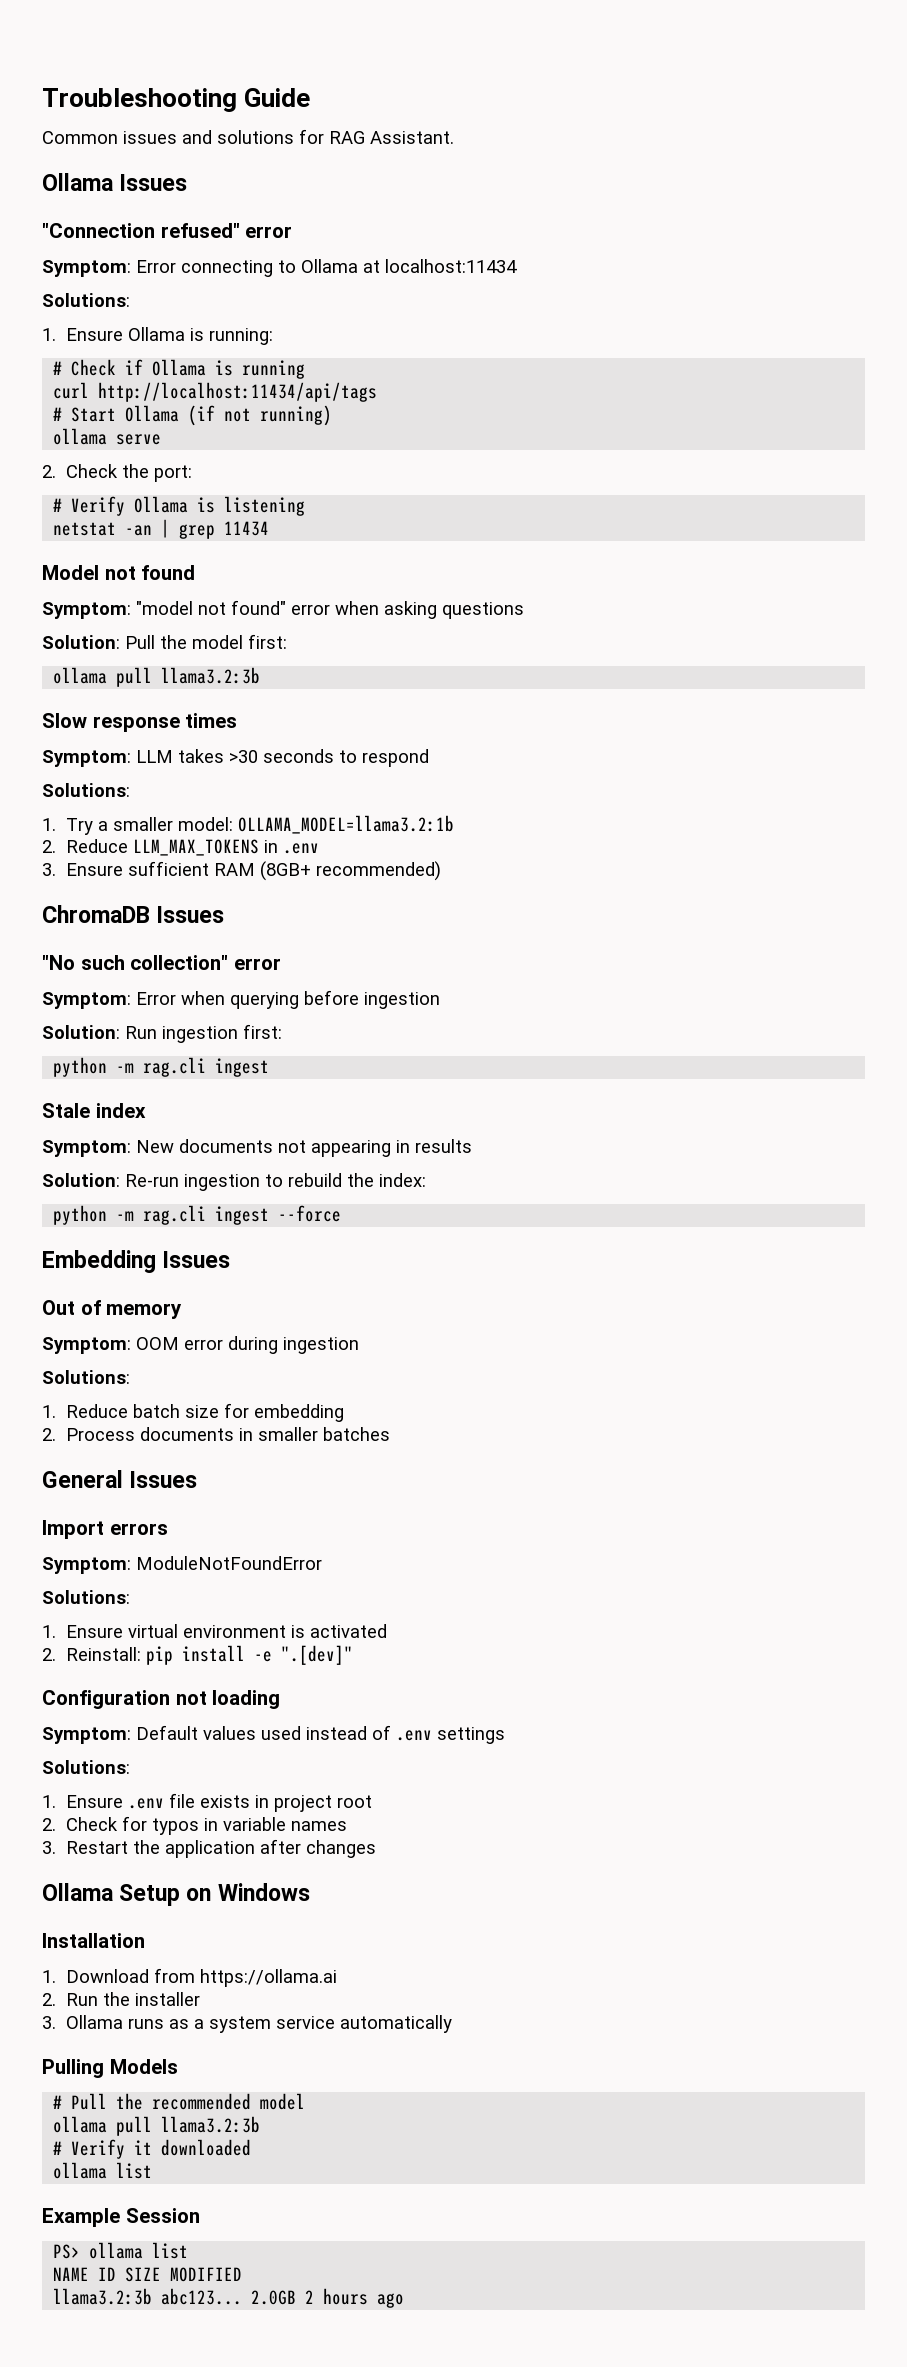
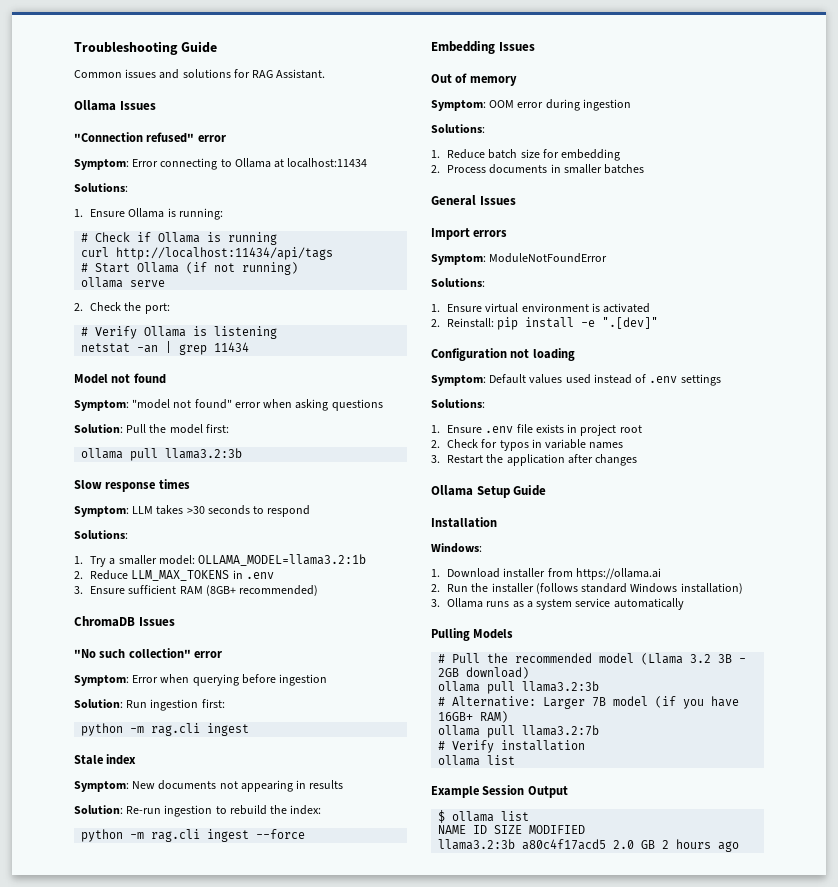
[186,1883,310,1901] on Windows -> [513,485,547,496] Guide
(145, 1940) none -> [431,543,482,553] // Windows:
(150, 1976) none -> [503,568,546,578] installer
(201, 1999) none -> [535,583,743,594] (follows standard Windows installation)
[53,2116,261,2136] [53,2139,252,2159] // ollama pull llama3.2:3b // # Verify it downloaded -> [641,653,747,665] [438,667,530,679] [438,681,600,694] [438,696,740,709] [438,711,509,723] [438,725,600,738] [438,740,586,753] (Llama 3.2 3B - 2GB download) // ollama pull llama3.2:3b // # Alternative: Larger 7B model (if you have 16GB+ RAM) // ollama pull llama3.2:7b // # Verify installation
[53,2244,81,2259] // PS> -> [527,786,568,798] [438,810,446,823] Output // $
[161,2288,297,2305] abc123... 2.0GB -> [522,839,656,850] a80c4f17acd5 2.0 GB

